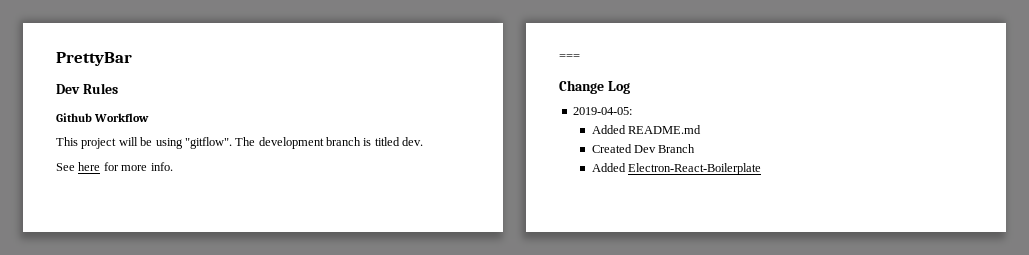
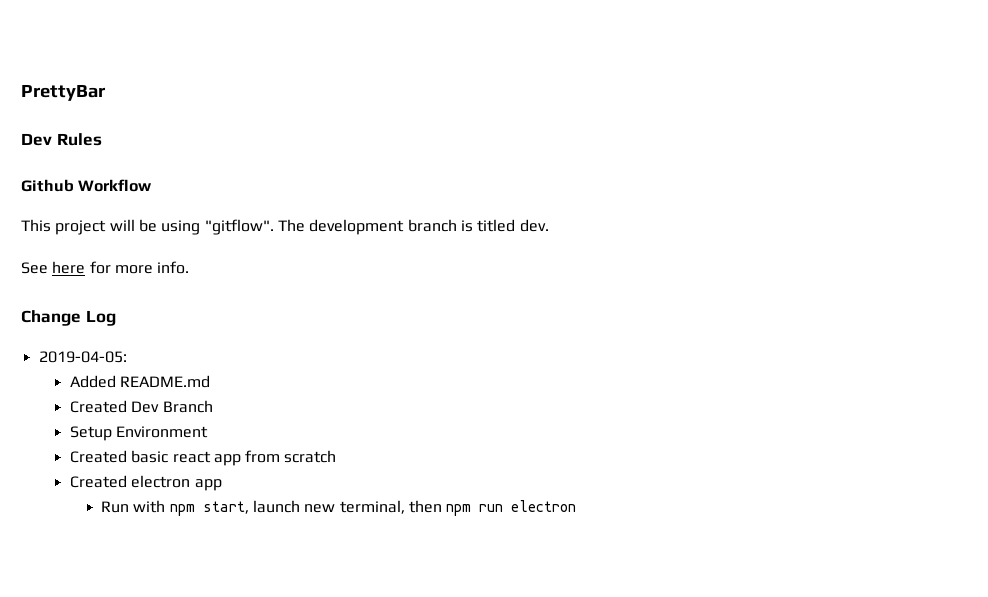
[559,54,580,60] // === -> (190, 267) none
[591,163,761,175] Added Electron-React-Boilerplate -> [69,426,209,441] [69,450,337,466] [69,475,222,491] [101,500,577,516] Setup Environment // Created basic react app from scratch // Created electron app // Run with npm start, launch new terminal, then npm run electron

